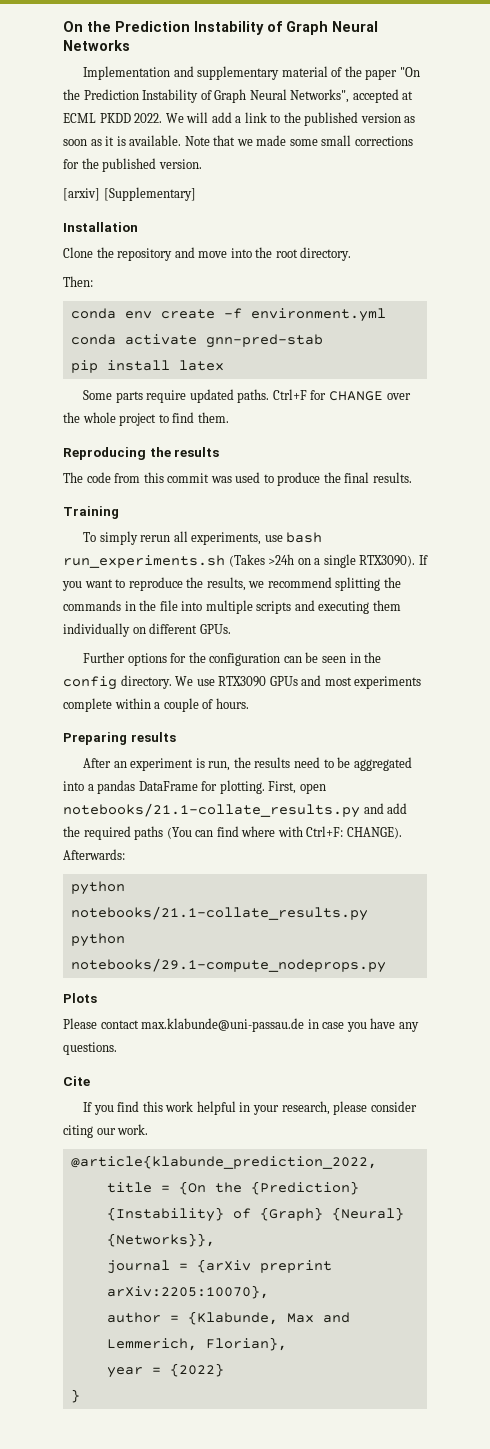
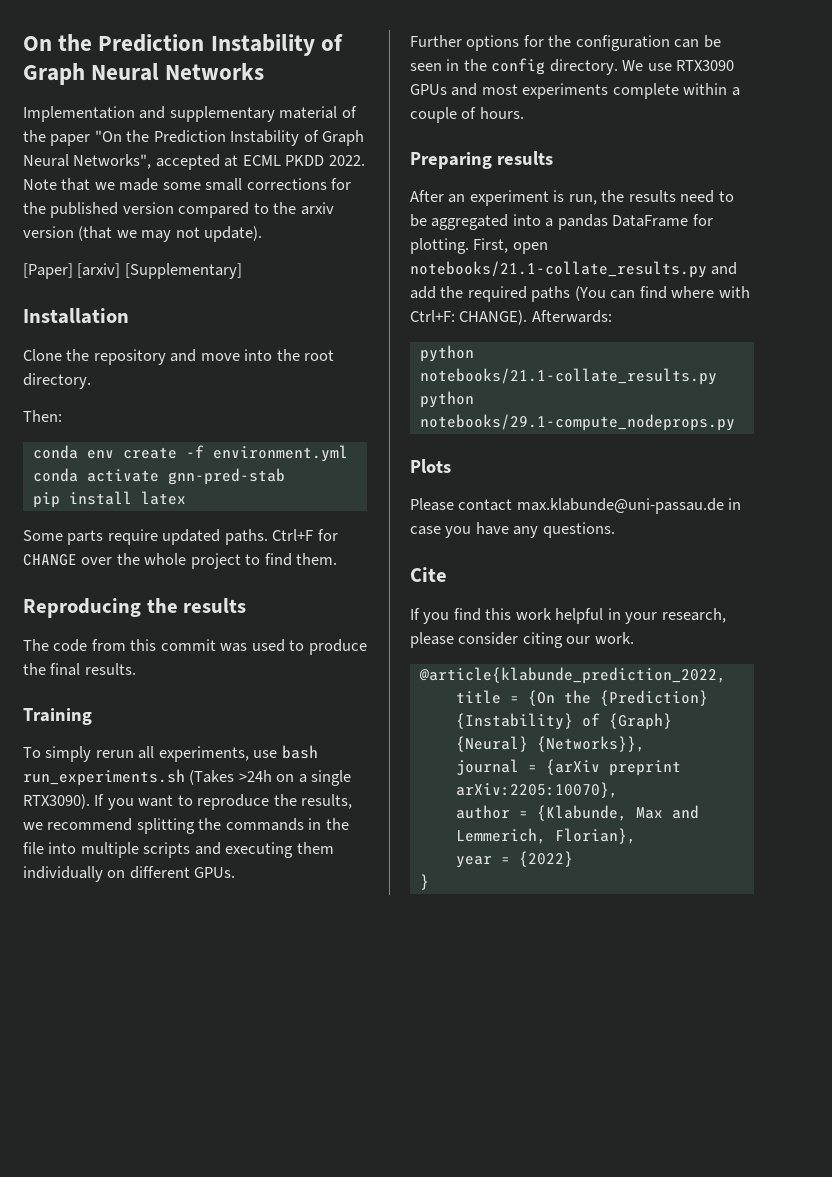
[165,112,416,126] [63,135,182,146] We will add a link to the published version as soon as it is available. -> (365, 160) none
[158,159,202,169] version. // -> [122,202,334,218] [23,226,263,242] [23,263,73,279] version compared to the arxiv version (that we may not update). // [Paper]

